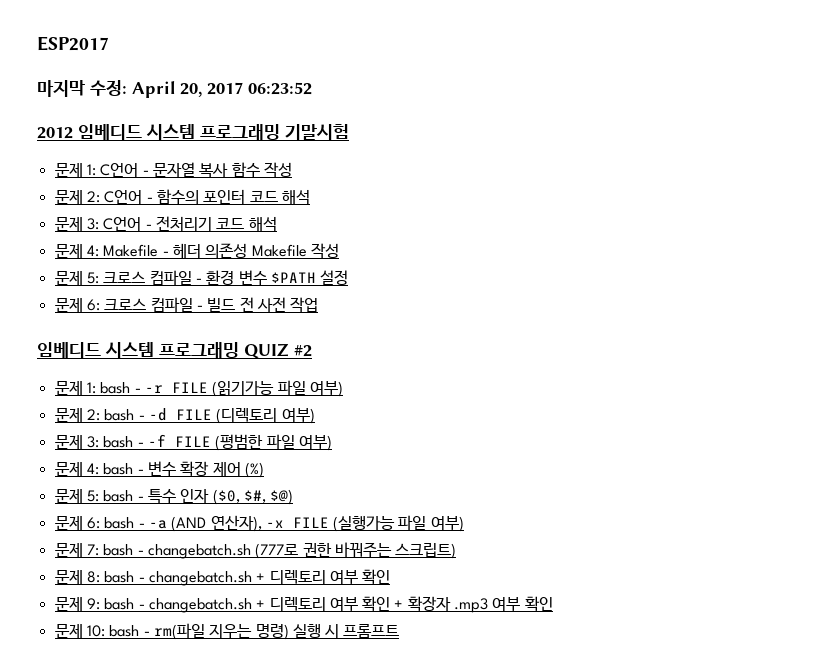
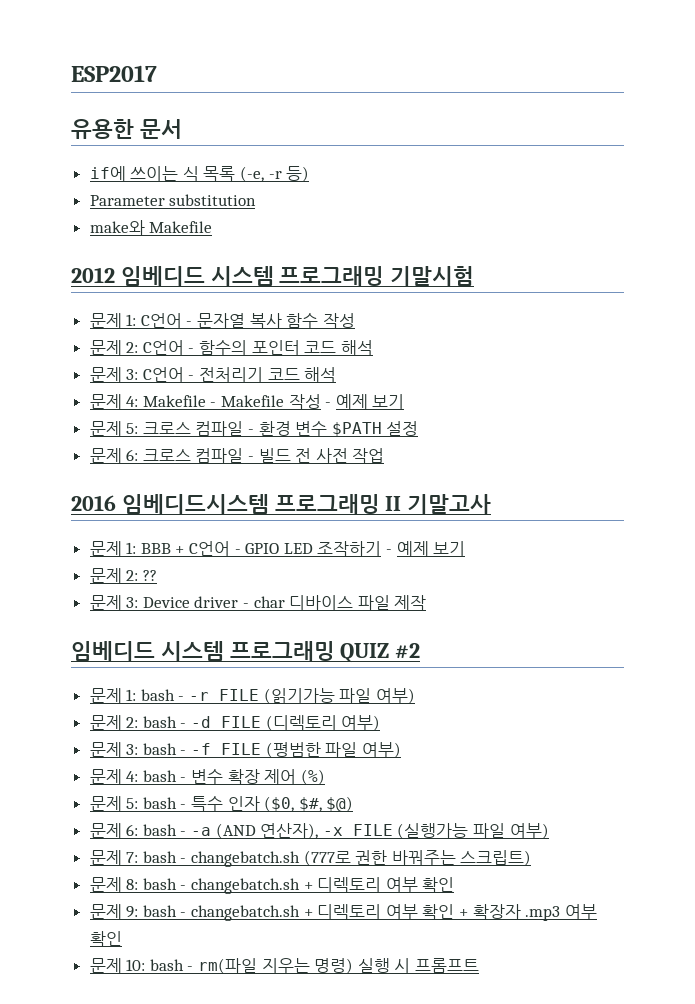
[37,80,312,98] 마지막 수정: April 20, 2017 06:23:52 -> [71,119,182,139] [89,166,310,182] [89,194,257,206] [89,220,213,235] 유용한 문서 // if에 쓰이는 식 목록 (-e, -r 등) // Parameter substitution // make와 Makefile
[172,243,248,258] 헤더 의존성 -> (217, 404) none
(339, 251) none -> [325,394,405,409] - 예제 보기
(319, 305) none -> [71,494,492,514] [89,541,466,556] [89,568,157,583] [89,595,427,610] // 2016 임베디드시스템 프로그래밍 II 기말고사 // 문제 1: BBB + C언어 - GPIO LED 조작하기 - 예제 보기 // 문제 2: ?? // 문제 3: Device driver - char 디바이스 파일 제작

